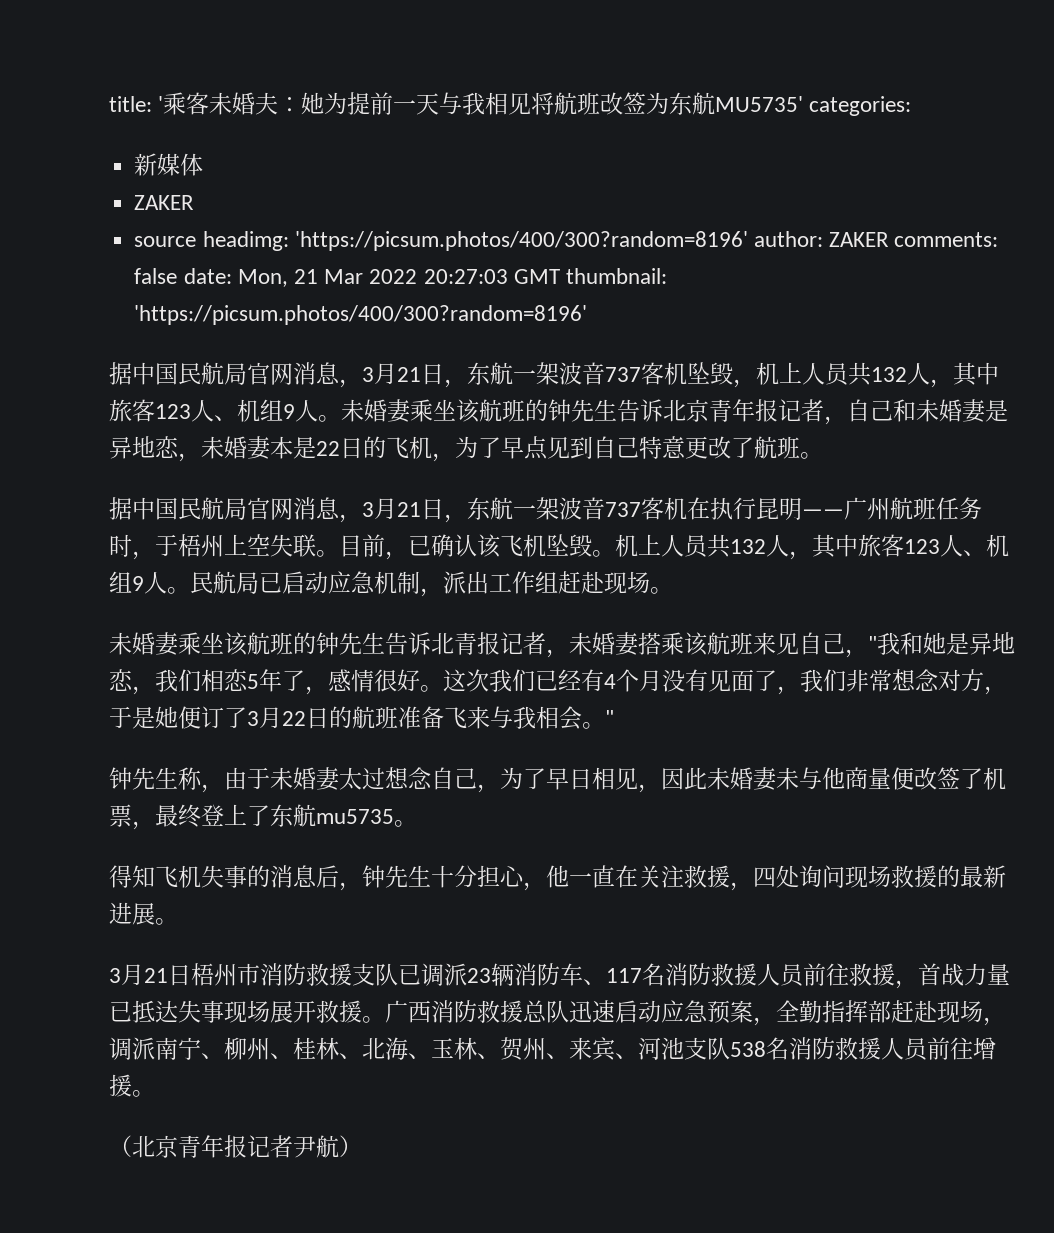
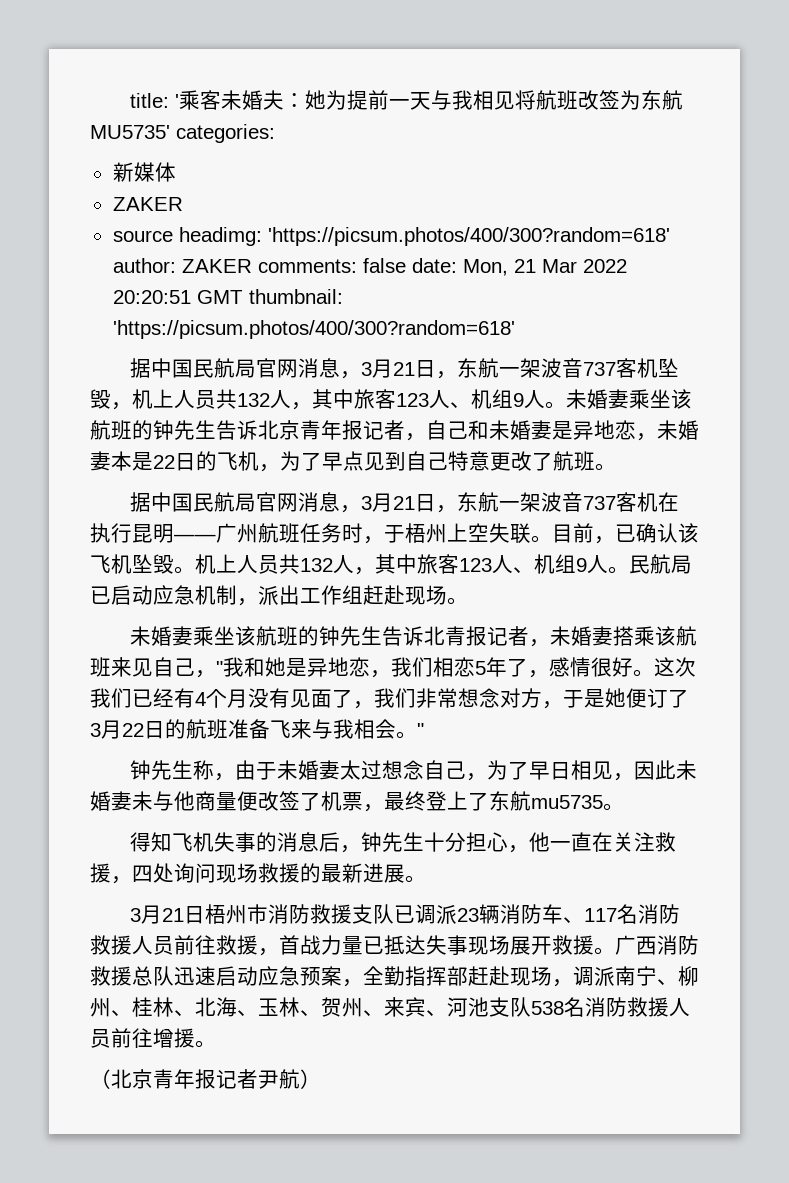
[294,231,748,251] 'https://picsum.photos/400/300?random=8196' -> [267,227,670,246] 'https://picsum.photos/400/300?random=618'
[423,269,508,284] 20:27:03 -> [112,290,191,304] 20:20:51
[134,305,588,325] 'https://picsum.photos/400/300?random=8196' -> [112,320,515,339] 'https://picsum.photos/400/300?random=618'

